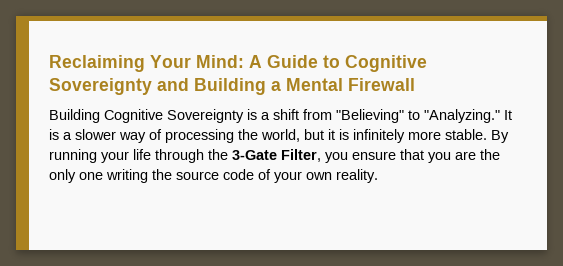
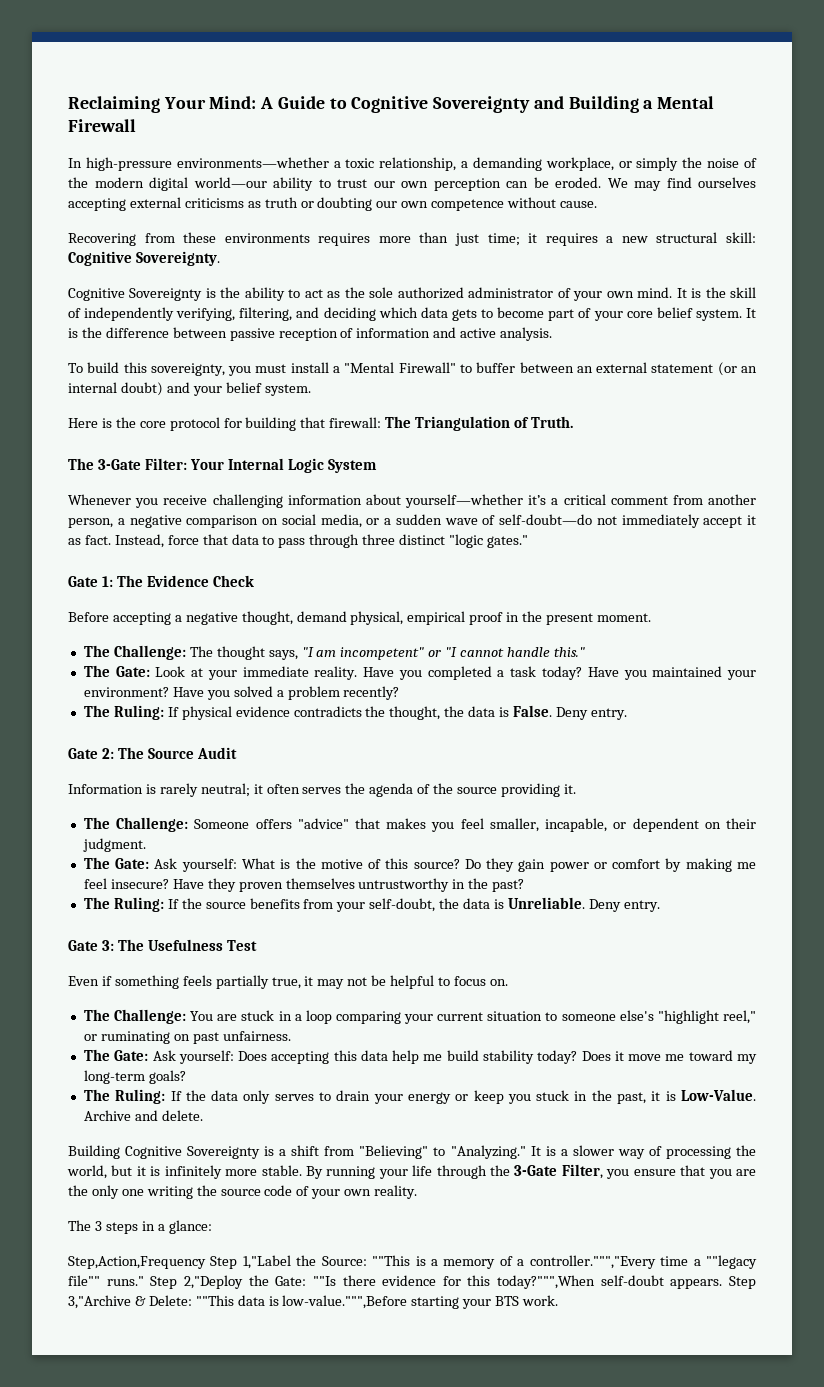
(415, 84) none -> [68,157,757,171] [68,177,756,191] [68,197,598,211] [68,232,756,246] [68,251,220,266] [68,287,757,301] [68,307,757,321] [68,327,553,341] [68,362,757,376] [68,382,311,396] [68,416,573,431] [68,458,378,473] [68,494,756,508] [68,514,756,528] [68,534,528,548] [68,575,254,587] [68,611,651,625] [83,645,585,660] [83,665,756,680] [83,686,400,700] [83,705,627,720] [68,747,237,759] [68,783,576,797] [83,817,757,832] [82,838,146,852] [83,857,756,872] [83,878,525,892] [83,897,660,912] [68,939,257,951] [68,975,508,989] [83,1009,756,1024] [83,1031,291,1044] [83,1049,758,1064] [83,1070,186,1084] [83,1089,757,1104] [83,1110,203,1121] // In high-pressure environments—whether a toxic relationship, a demanding workplace, or simply the noise of the modern digital world—our ability to trust our own perception can be eroded. We may find ourselves accepting external criticisms as truth or doubting our own competence without cause. // Recovering from these environments requires more than just time; it requires a new structural skill: Cognitive Sovereignty. // Cognitive Sovereignty is the ability to act as the sole authorized administrator of your own mind. It is the skill of independently verifying, filtering, and deciding which data gets to become part of your core belief system. It is the difference between passive reception of information and active analysis. // To build this sovereignty, you must install a "Mental Firewall" to buffer between an external statement (or an internal doubt) and your belief system. // Here is the core protocol for building that firewall: The Triangulation of Truth. // The 3-Gate Filter: Your Internal Logic System // Whenever you receive challenging information about yourself—whether it’s a critical comment from another person, a negative comparison on social media, or a sudden wave of self-doubt—do not immediately accept it as fact. Instead, force that data to pass through three distinct "logic gates." // Gate 1: The Evidence Check // Before accepting a negative thought, demand physical, empirical proof in the present moment. // The Challenge: The thought says, "I am incompetent" or "I cannot handle this." // The Gate: Look at your immediate reality. Have you completed a task today? Have you maintained your environment? Have you solved a problem recently? // The Ruling: If physical evidence contradicts the thought, the data is False. Deny entry. // Gate 2: The Source Audit // Information is rarely neutral; it often serves the agenda of the source providing it. // The Challenge: Someone offers "advice" that makes you feel smaller, incapable, or dependent on their judgment. // The Gate: Ask yourself: What is the motive of this source? Do they gain power or comfort by making me feel insecure? Have they proven themselves untrustworthy in the past? // The Ruling: If the source benefits from your self-doubt, the data is Unreliable. Deny entry. // Gate 3: The Usefulness Test // Even if something feels partially true, it may not be helpful to focus on. // The Challenge: You are stuck in a loop comparing your current situation to someone else's "highlight reel," or ruminating on past unfairness. // The Gate: Ask yourself: Does accepting this data help me build stability today? Does it move me toward my long-term goals? // The Ruling: If the data only serves to drain your energy or keep you stuck in the past, it is Low-Value. Archive and delete.
(378, 176) none -> [68,1220,212,1234] [68,1255,758,1269] [68,1275,756,1289] [68,1295,559,1309] // The 3 steps in a glance: // Step,Action,Frequency Step 1,"Label the Source: ""This is a memory of a controller.""","Every time a ""legacy file"" runs." Step 2,"Deploy the Gate: ""Is there evidence for this today?""",When self-doubt appears. Step 3,"Archive & Delete: ""This data is low-value.""",Before starting your BTS work.

